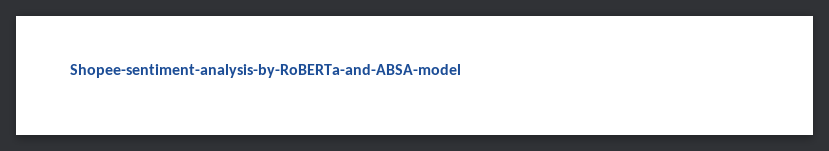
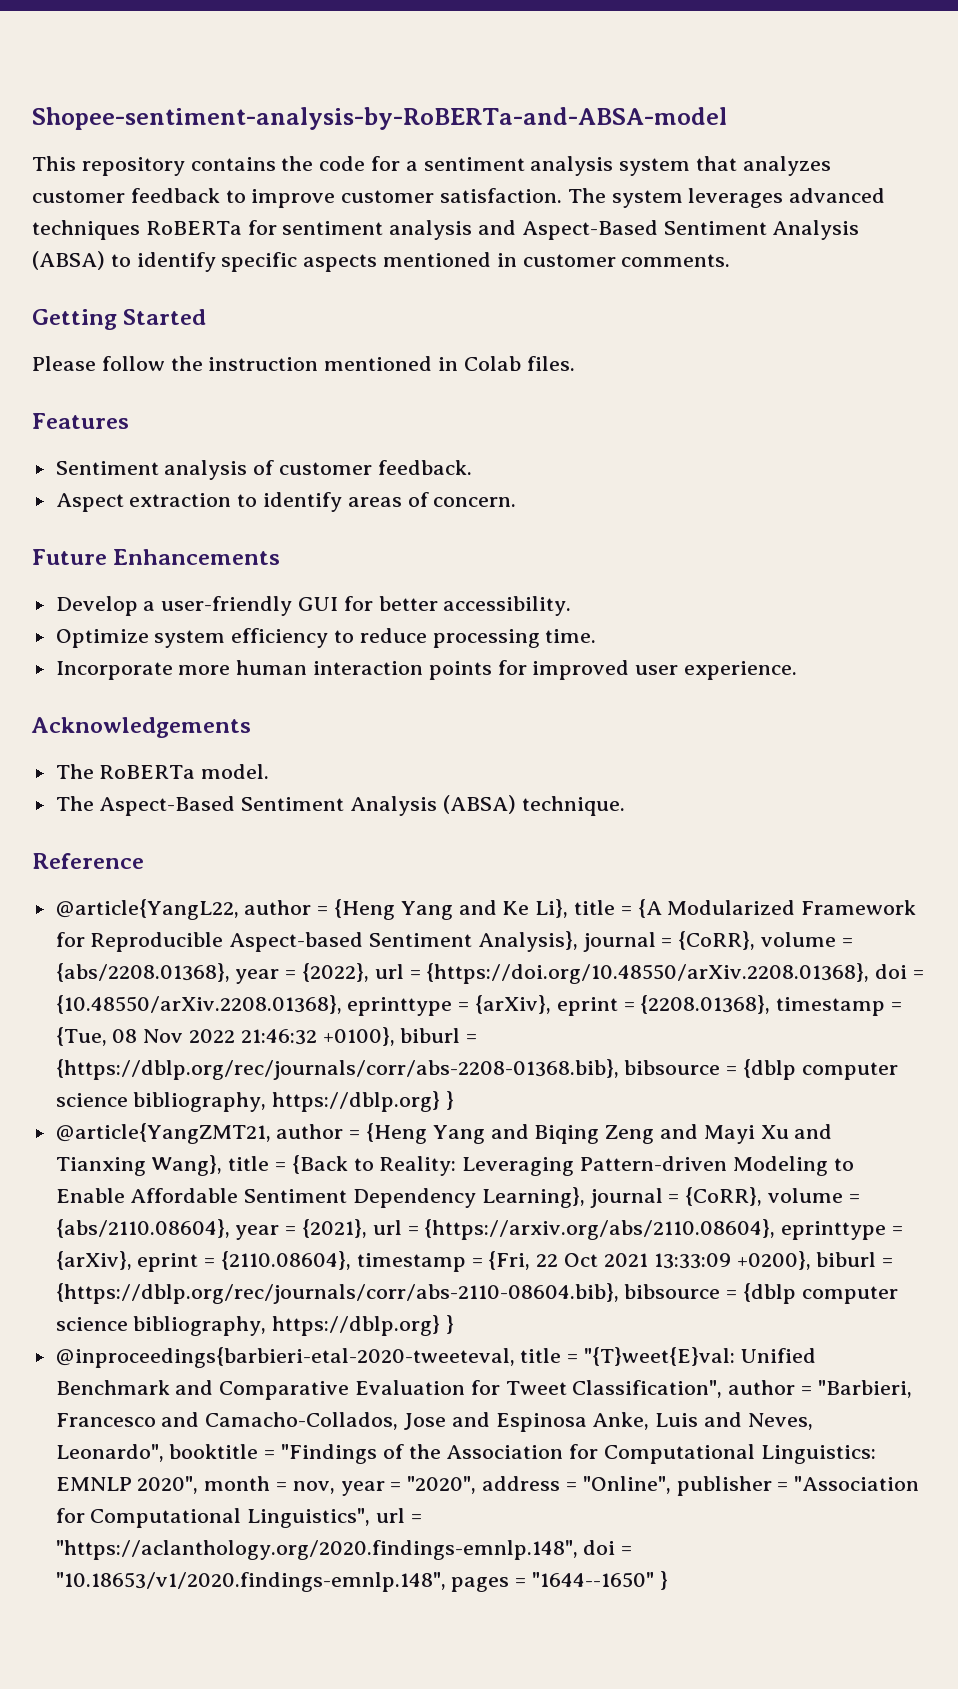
(461, 71) none -> [32,156,831,176] [32,188,886,208] [32,220,860,240] [32,251,731,272] [32,309,207,330] [32,356,575,371] [32,413,129,429] [55,460,472,480] [55,492,517,512] [32,549,281,565] [55,596,572,616] [55,628,597,648] [55,660,798,680] [31,717,251,738] [55,764,270,779] [55,795,625,816] [32,853,144,869] [55,899,917,920] [55,931,853,952] [55,963,925,984] [55,995,903,1016] [55,1027,478,1046] [55,1059,898,1080] [55,1091,455,1112] [55,1123,833,1144] [55,1155,854,1176] [55,1187,860,1208] [55,1219,904,1240] [55,1251,894,1272] [55,1283,898,1304] [55,1315,455,1336] [55,1347,816,1368] [55,1380,912,1400] [55,1412,813,1432] [55,1444,876,1464] [55,1476,920,1496] [55,1508,422,1528] [55,1540,633,1560] [55,1571,668,1592] // This repository contains the code for a sentiment analysis system that analyzes customer feedback to improve customer satisfaction. The system leverages advanced techniques RoBERTa for sentiment analysis and Aspect-Based Sentiment Analysis (ABSA) to identify specific aspects mentioned in customer comments. // Getting Started // Please follow the instruction mentioned in Colab files. // Features // Sentiment analysis of customer feedback. // Aspect extraction to identify areas of concern. // Future Enhancements // Develop a user-friendly GUI for better accessibility. // Optimize system efficiency to reduce processing time. // Incorporate more human interaction points for improved user experience. // Acknowledgements // The RoBERTa model. // The Aspect-Based Sentiment Analysis (ABSA) technique. // Reference // @article{YangL22, author = {Heng Yang and Ke Li}, title = {A Modularized Framework for Reproducible Aspect-based Sentiment Analysis}, journal = {CoRR}, volume = {abs/2208.01368}, year = {2022}, url = {https://doi.org/10.48550/arXiv.2208.01368}, doi = {10.48550/arXiv.2208.01368}, eprinttype = {arXiv}, eprint = {2208.01368}, timestamp = {Tue, 08 Nov 2022 21:46:32 +0100}, biburl = {https://dblp.org/rec/journals/corr/abs-2208-01368.bib}, bibsource = {dblp computer science bibliography, https://dblp.org} } // @article{YangZMT21, author = {Heng Yang and Biqing Zeng and Mayi Xu and Tianxing Wang}, title = {Back to Reality: Leveraging Pattern-driven Modeling to Enable Affordable Sentiment Dependency Learning}, journal = {CoRR}, volume = {abs/2110.08604}, year = {2021}, url = {https://arxiv.org/abs/2110.08604}, eprinttype = {arXiv}, eprint = {2110.08604}, timestamp = {Fri, 22 Oct 2021 13:33:09 +0200}, biburl = {https://dblp.org/rec/journals/corr/abs-2110-08604.bib}, bibsource = {dblp computer science bibliography, https://dblp.org} } // @inproceedings{barbieri-etal-2020-tweeteval, title = "{T}weet{E}val: Unified Benchmark and Comparative Evaluation for Tweet Classification", author = "Barbieri, Francesco and Camacho-Collados, Jose and Espinosa Anke, Luis and Neves, Leonardo", booktitle = "Findings of the Association for Computational Linguistics: EMNLP 2020", month = nov, year = "2020", address = "Online", publisher = "Association for Computational Linguistics", url = "https://aclanthology.org/2020.findings-emnlp.148", doi = "10.18653/v1/2020.findings-emnlp.148", pages = "1644--1650" }

